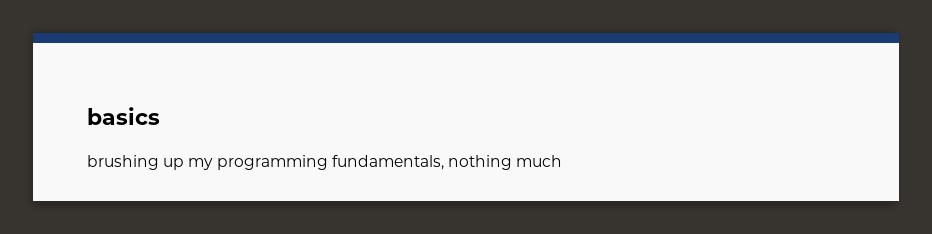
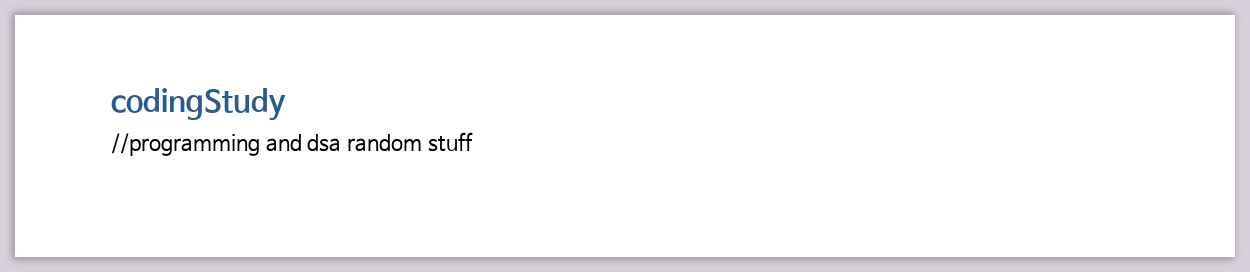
[87,107,160,125] [87,155,563,170] basics // brushing up my programming fundamentals, nothing much -> [111,88,286,121] [111,132,473,156] codingStudy // //programming and dsa random stuff

